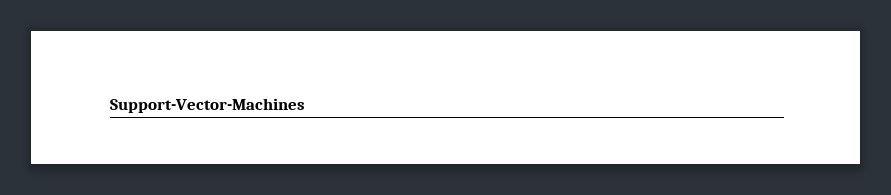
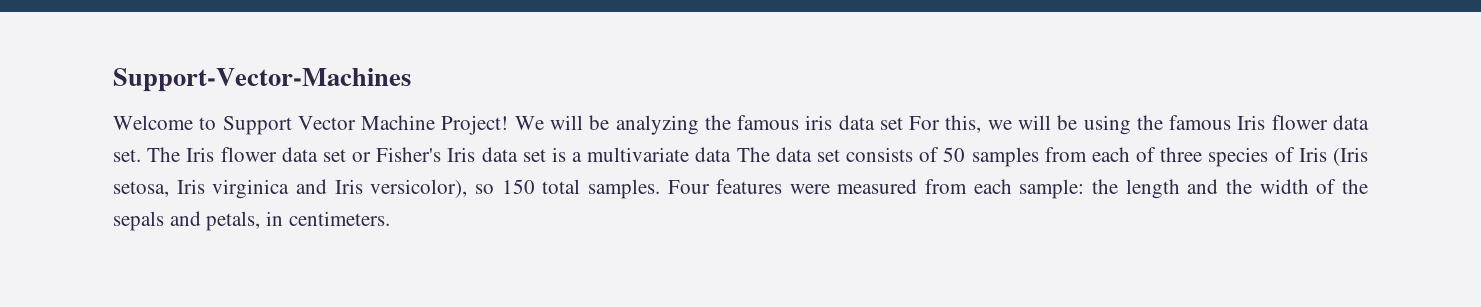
(305, 105) none -> [113,115,1369,135] [113,147,1369,167] [113,179,1369,199] [113,211,390,231] // Welcome to Support Vector Machine Project! We will be analyzing the famous iris data set For this, we will be using the famous Iris flower data set. The Iris flower data set or Fisher's Iris data set is a multivariate data The data set consists of 50 samples from each of three species of Iris (Iris setosa, Iris virginica and Iris versicolor), so 150 total samples. Four features were measured from each sample: the length and the width of the sepals and petals, in centimeters.

